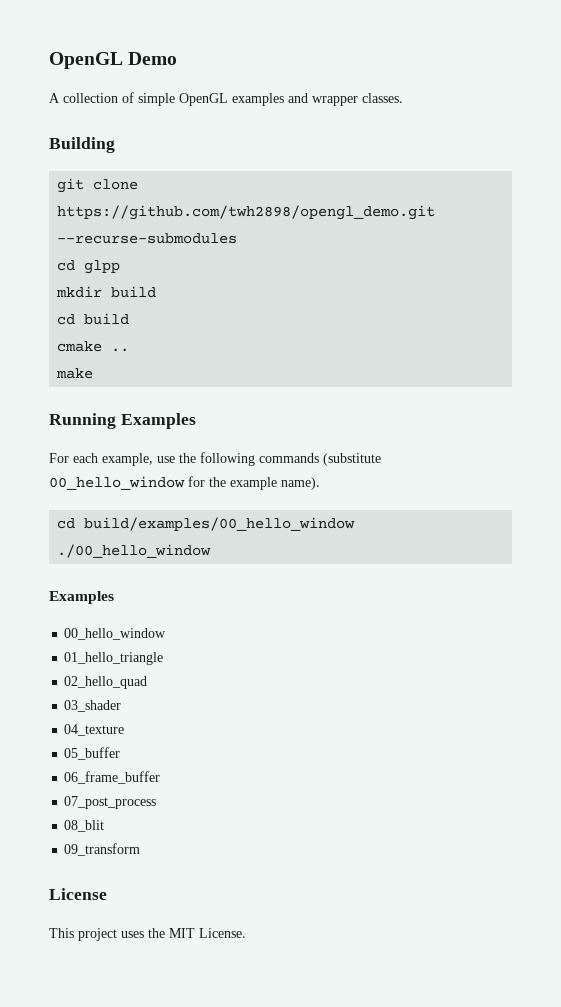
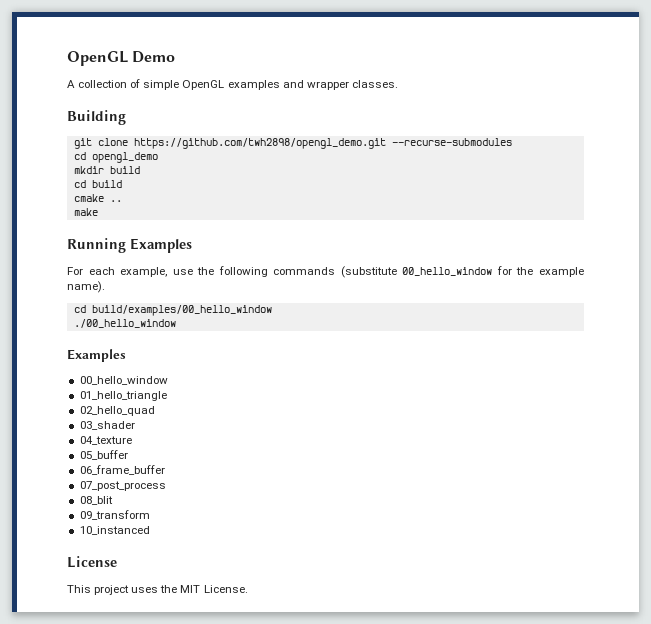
[84,260,121,274] glpp -> [91,152,158,163] opengl_demo
(141, 849) none -> [79,526,150,535] // 10_instanced

